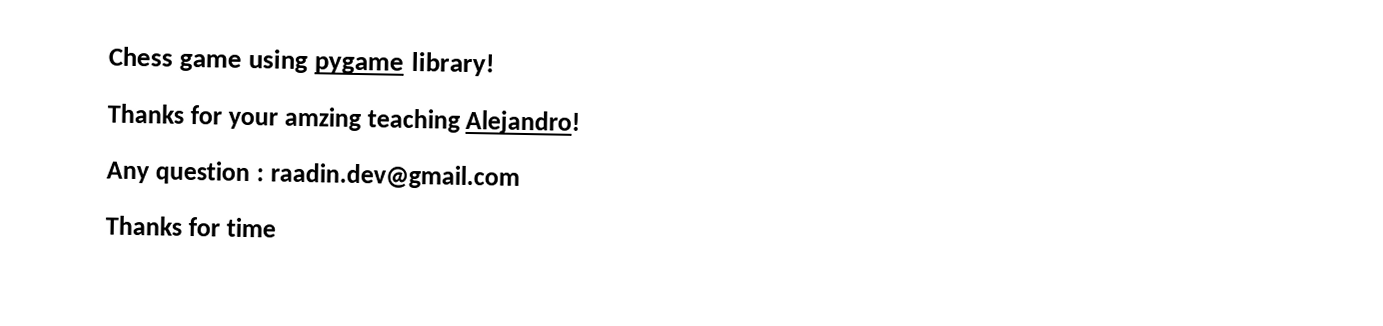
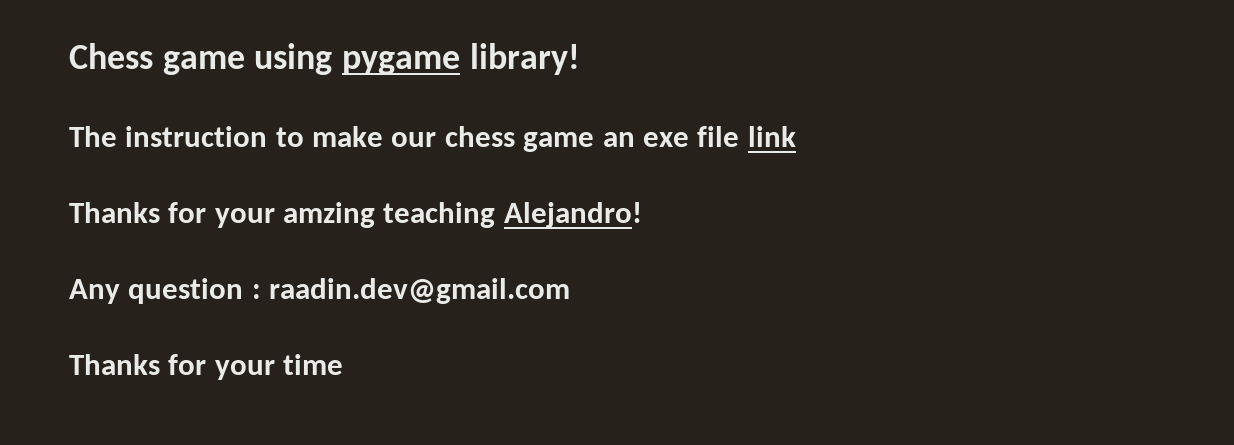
(495, 64) none -> [69,126,796,152] // The instruction to make our chess game an exe file link
(220, 226) none -> [214,360,275,380] your

